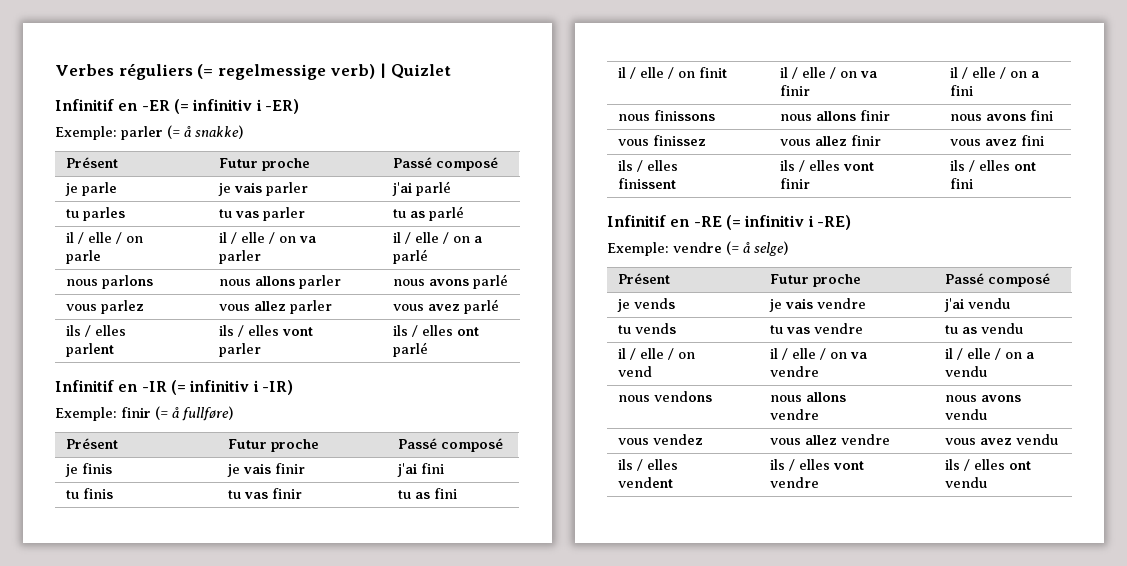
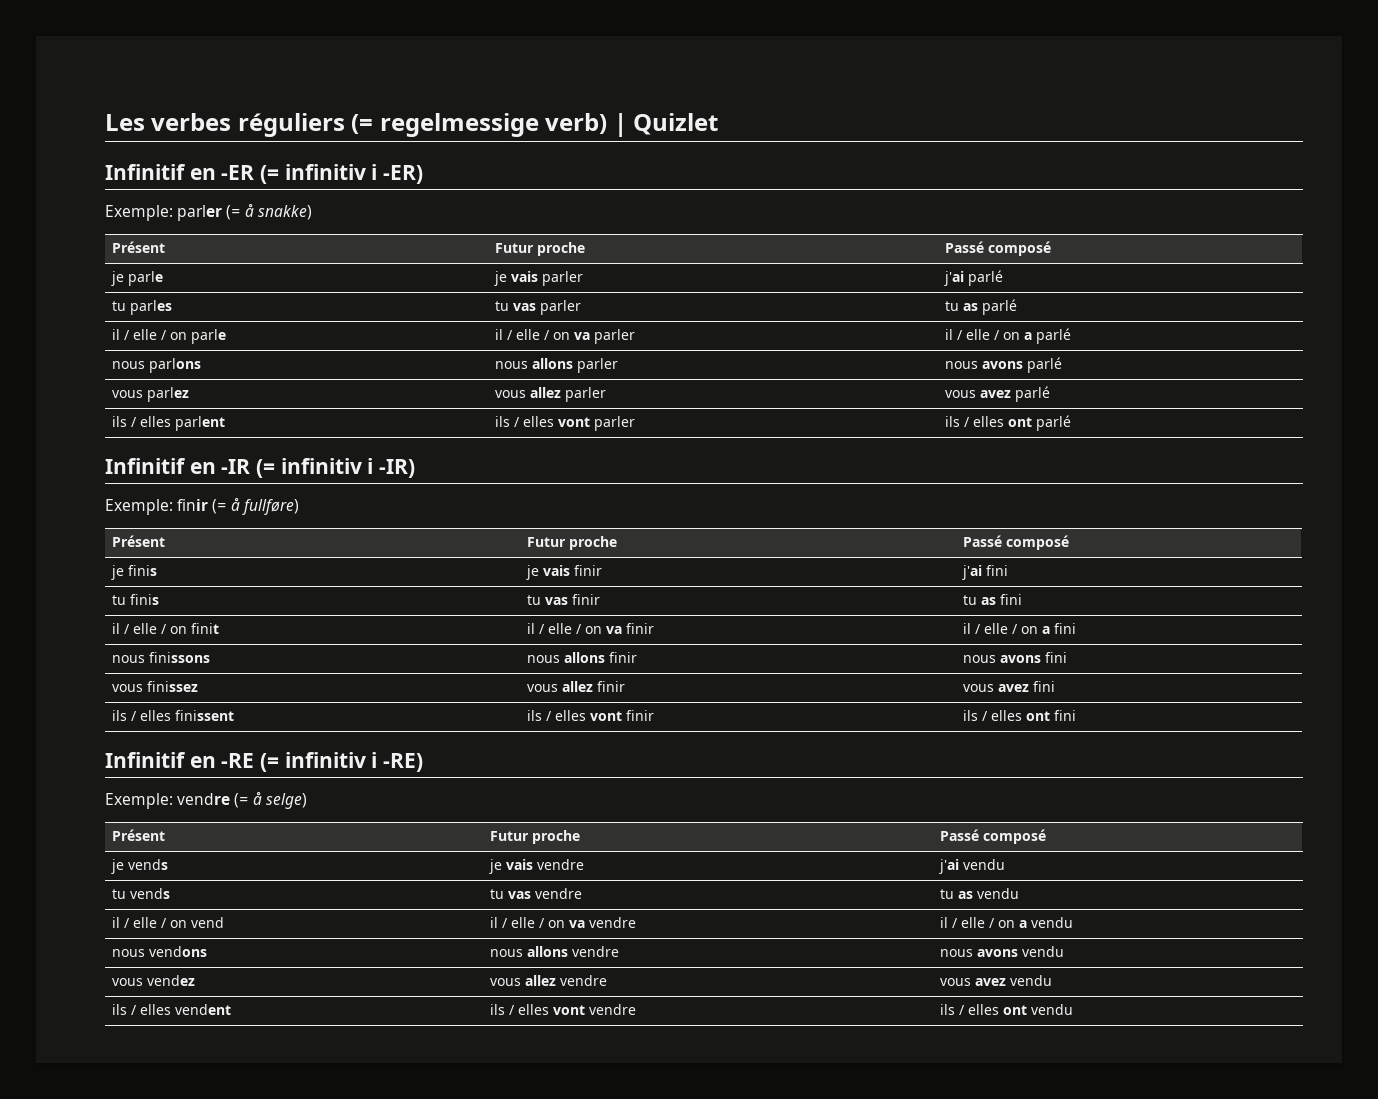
[55,64,114,76] Verbes -> [105,113,232,131] Les verbes

